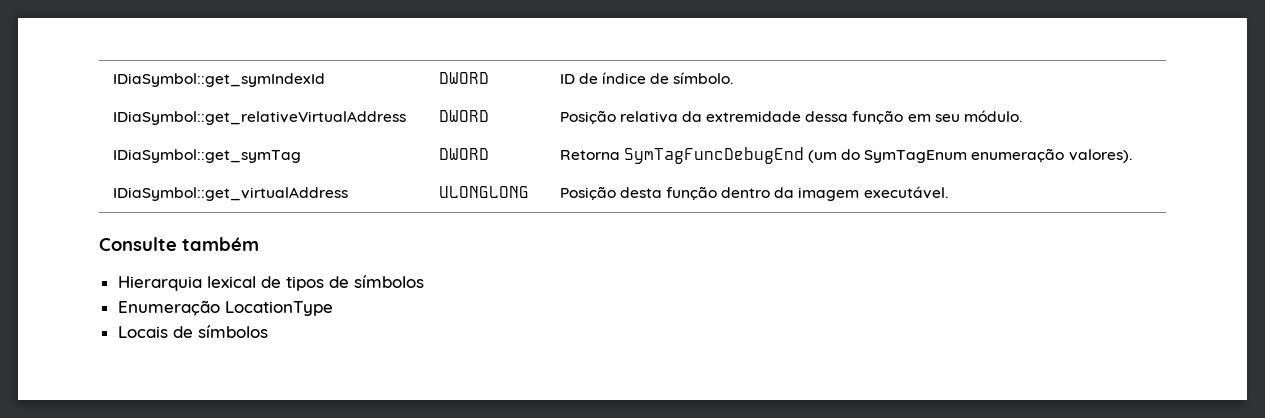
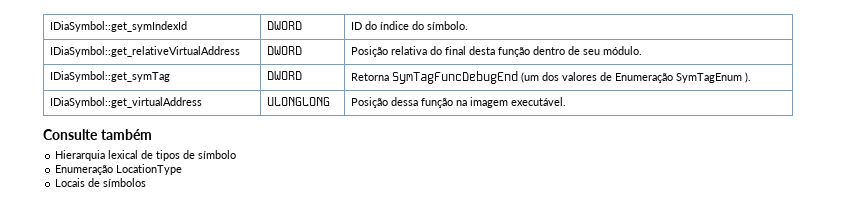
[578,72,670,84] de índice de -> [365,21,425,30] do índice do
[681,110,931,124] da extremidade dessa função em -> [430,46,581,57] do final desta função dentro de
[841,148,1132,163] do SymTagEnum enumeração valores). -> [542,72,752,83] dos valores de Enumeração SymTagEnum ).
[619,186,795,200] desta função dentro da -> [391,97,468,108] dessa função na
[353,275,424,288] símbolos -> [198,150,237,159] símbolo

